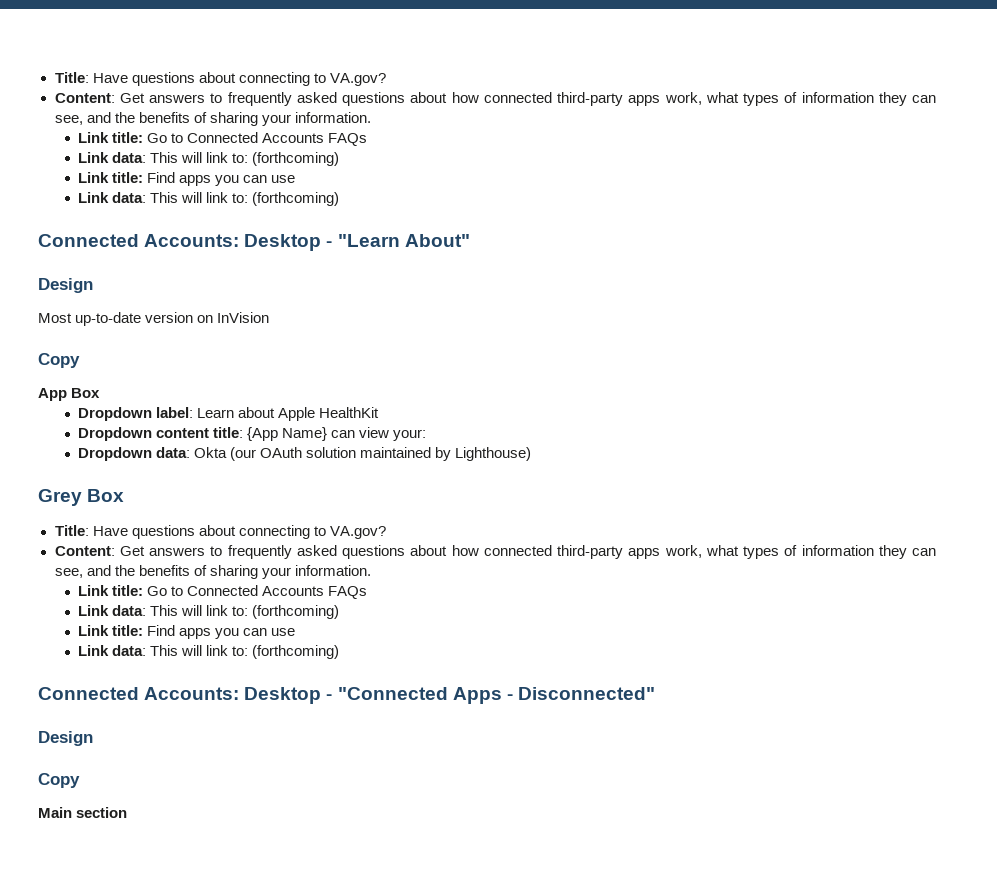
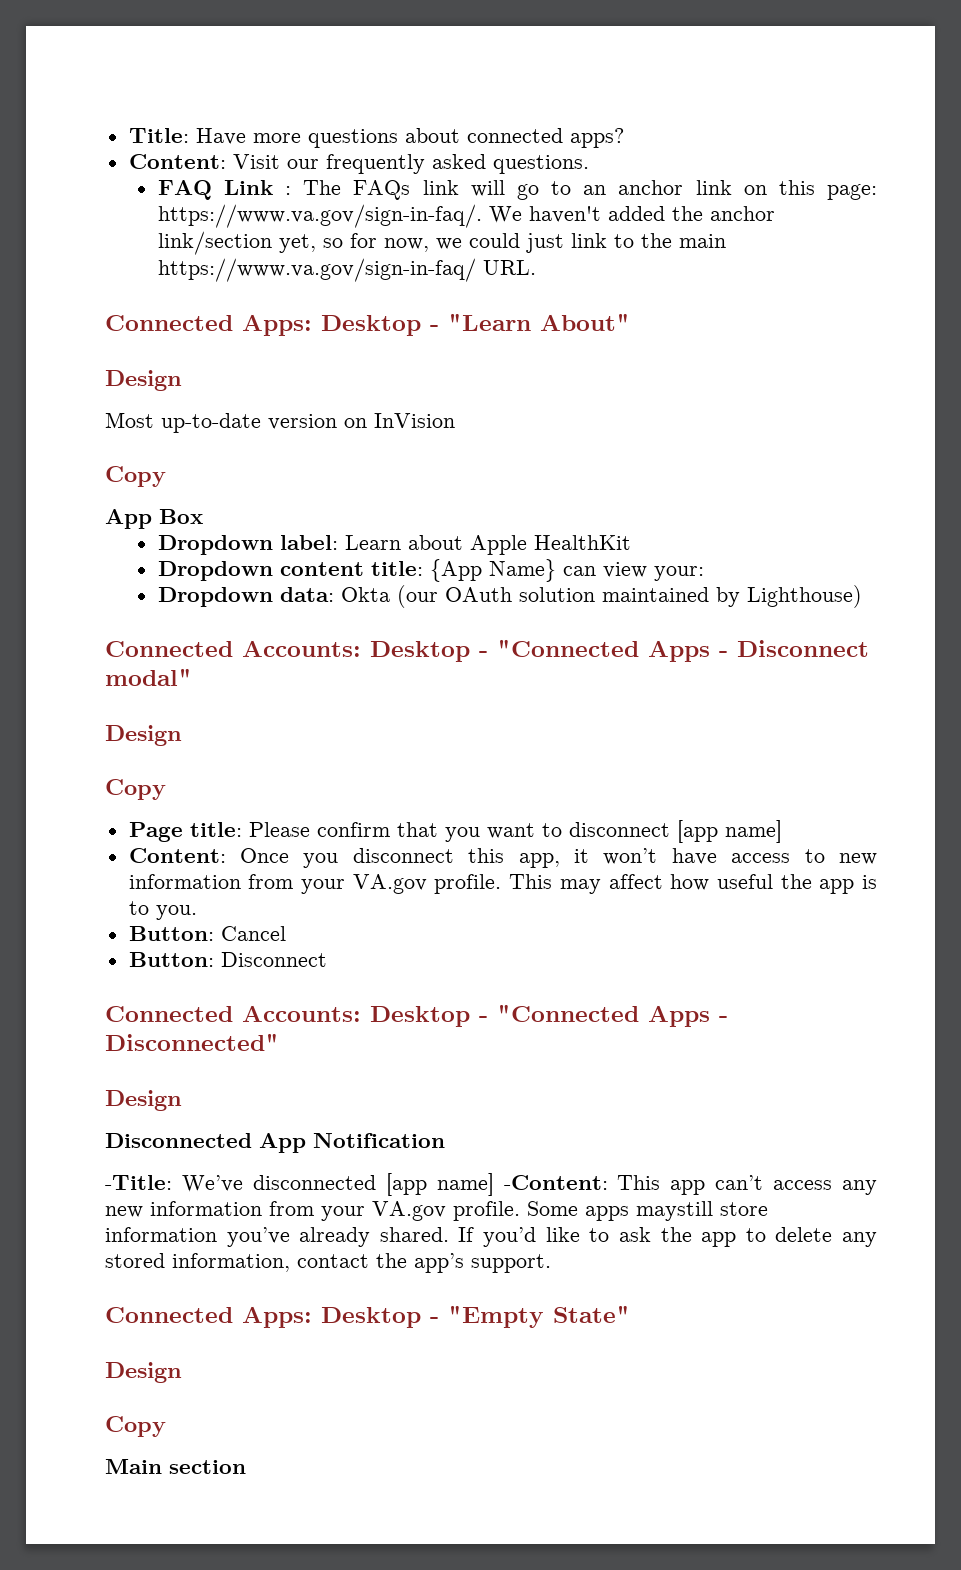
[54,72,386,86] [54,92,936,106] [54,112,371,126] [78,132,368,146] [78,152,340,166] [78,172,296,186] [78,192,340,206] [38,234,240,247] Title: Have questions about connecting to VA.gov? // Content: Get answers to frequently asked questions about how connected third-party apps work, what types of information they can see, and the benefits of sharing your information. // Link title: Go to Connected Accounts FAQs // Link data: This will link to: (forthcoming) // Link title: Find apps you can use // Link data: This will link to: (forthcoming) // Connected Accounts: -> [128,128,624,148] [128,154,589,174] [157,180,878,200] [157,204,775,228] [157,231,726,255] [157,258,536,282] [105,314,312,336] Title: Have more questions about connected apps? // Content: Visit our frequently asked questions. // FAQ Link : The FAQs link will go to an anchor link on this page: https://www.va.gov/sign-in-faq/. We haven't added the anchor link/section yet, so for now, we could just link to the main https://www.va.gov/sign-in-faq/ URL. // Connected Apps:
[38,489,125,506] [54,525,386,539] [54,545,936,559] [54,565,371,579] [78,585,368,599] [78,605,340,619] [78,625,296,639] [78,645,340,659] Grey Box // Title: Have questions about connecting to VA.gov? // Content: Get answers to frequently asked questions about how connected third-party apps work, what types of information they can see, and the benefits of sharing your information. // Link title: Go to Connected Accounts FAQs // Link data: This will link to: (forthcoming) // Link title: Find apps you can use // Link data: This will link to: (forthcoming) -> [105,639,869,662] [105,668,192,686] [105,725,182,746] [105,779,166,800] [128,820,782,843] [128,848,877,868] [128,874,877,894] [128,901,197,920] [128,926,286,941] [128,952,327,967] Connected Accounts: Desktop - "Connected Apps - Disconnect modal" // Design // Copy // Page title: Please confirm that you want to disconnect [app name] // Content: Once you disconnect this app, it won’t have access to new information from your VA.gov profile. This may affect how useful the app is to you. // Button: Cancel // Button: Disconnect
(93, 738) none -> [105,1133,445,1153] [105,1173,877,1196] [105,1201,768,1221] [105,1227,878,1247] [105,1253,551,1273] [105,1305,630,1328] [105,1362,182,1383] // Disconnected App Notification // -Title: We’ve disconnected [app name] -Content: This app can’t access any new information from your VA.gov profile. Some apps maystill store information you’ve already shared. If you’d like to ask the app to delete any stored information, contact the app’s support. // Connected Apps: Desktop - "Empty State" // Design

